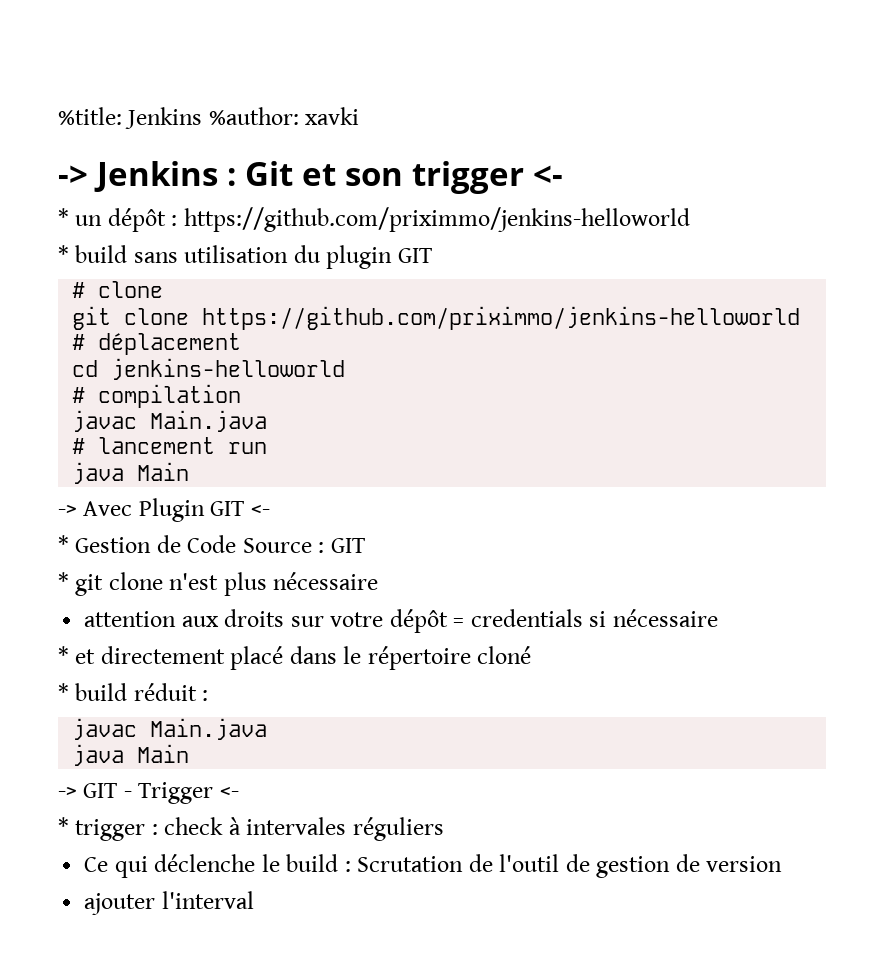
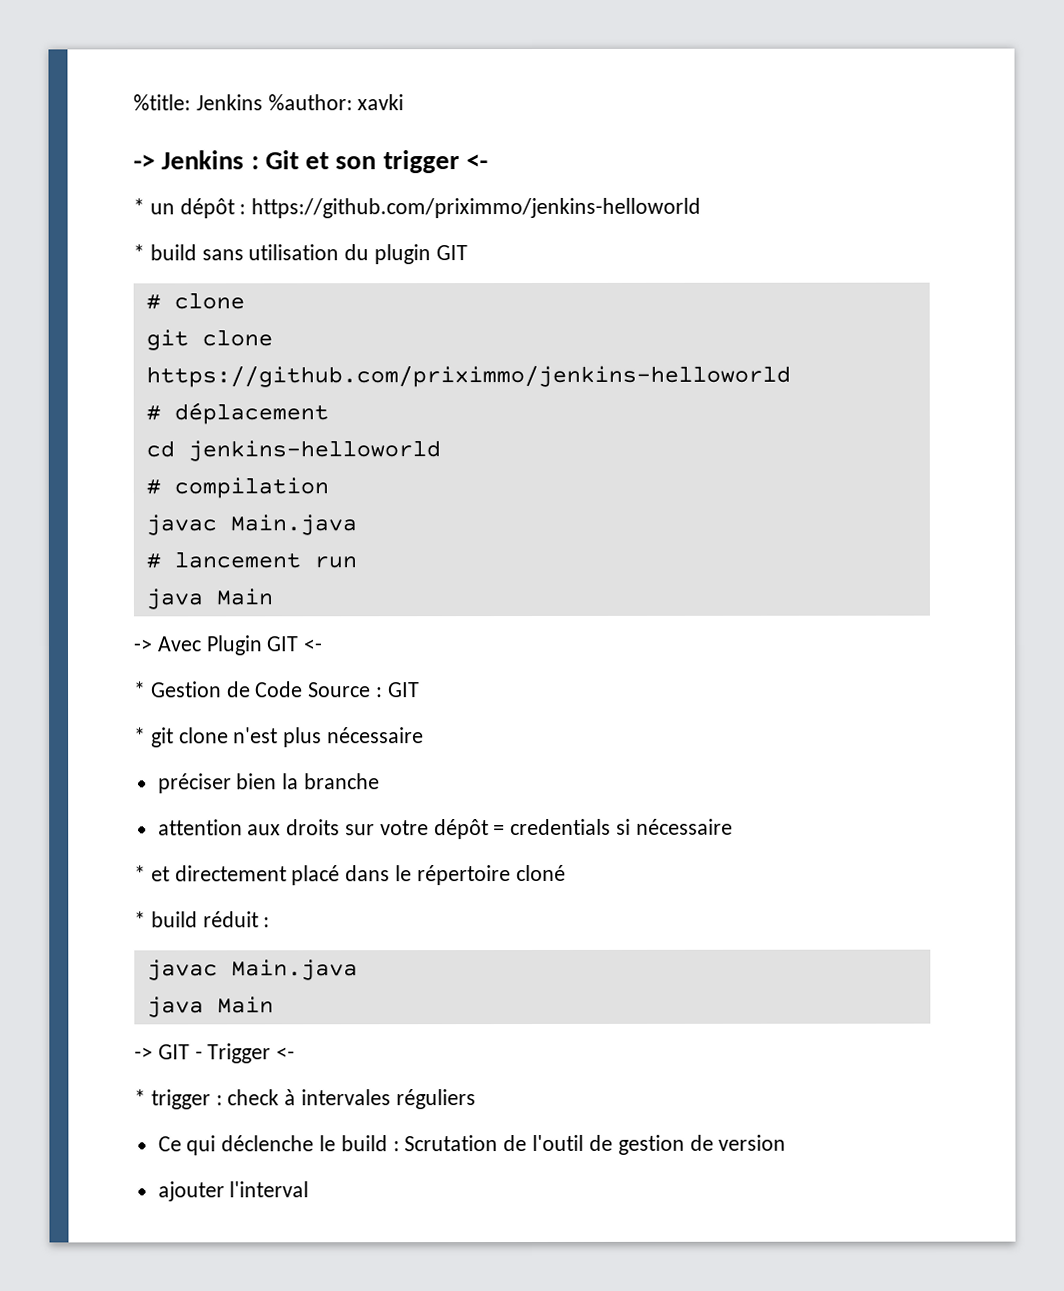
(379, 581) none -> [157,773,381,794] // préciser bien la branche

